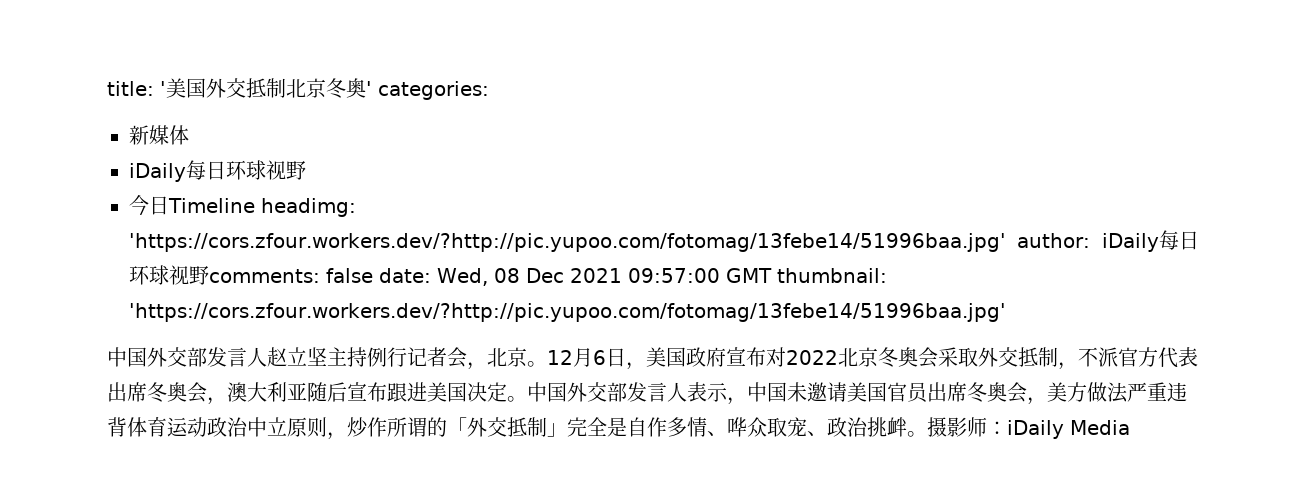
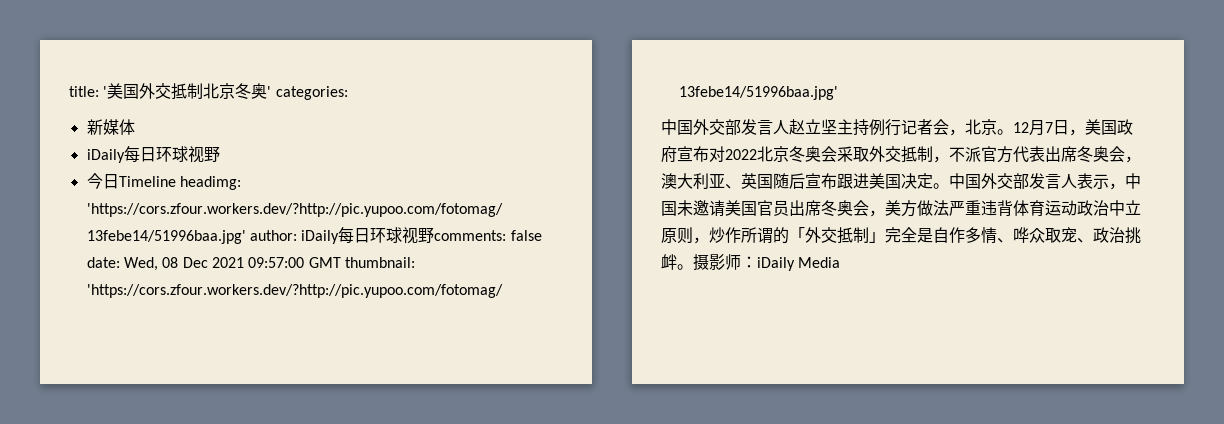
[593,350,606,365] 6 -> [1045,122,1053,133] 7
(307, 391) none -> [725,173,773,189] 、英国

